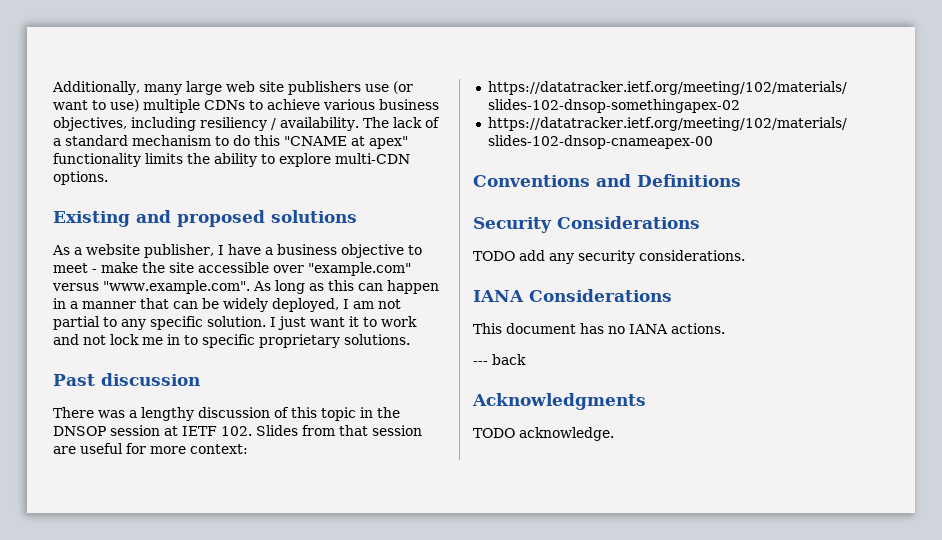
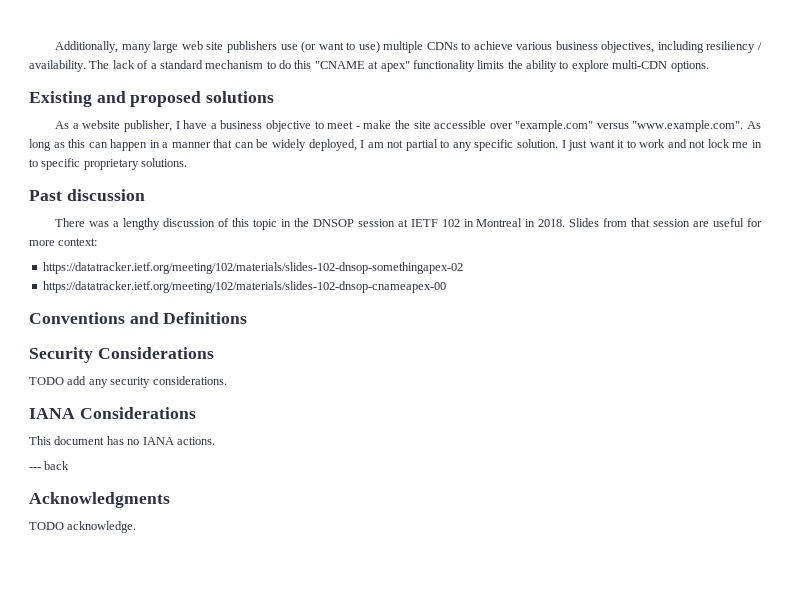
[221,426,252,436] 102. -> [441,218,566,227] 102 in Montreal in 2018.

